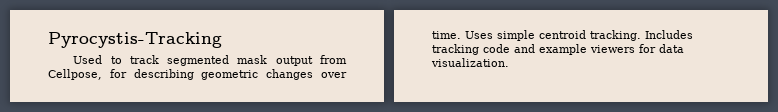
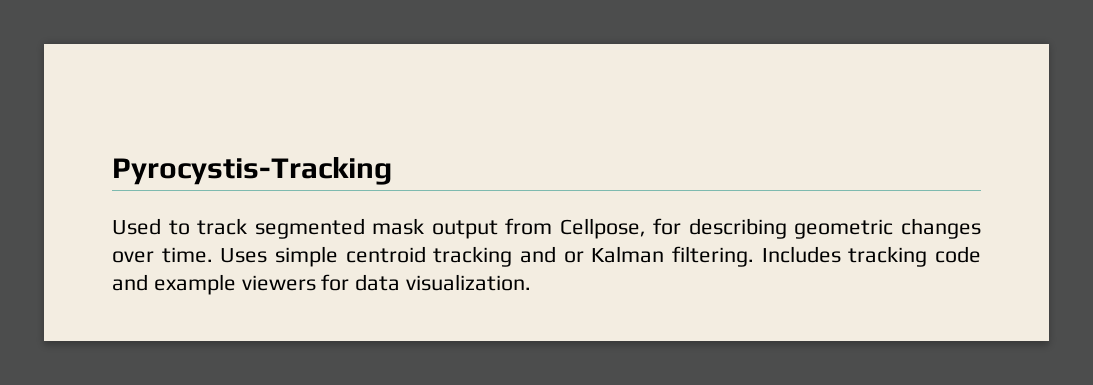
[590,30,641,41] tracking. -> [433,246,754,267] tracking and or Kalman filtering.

